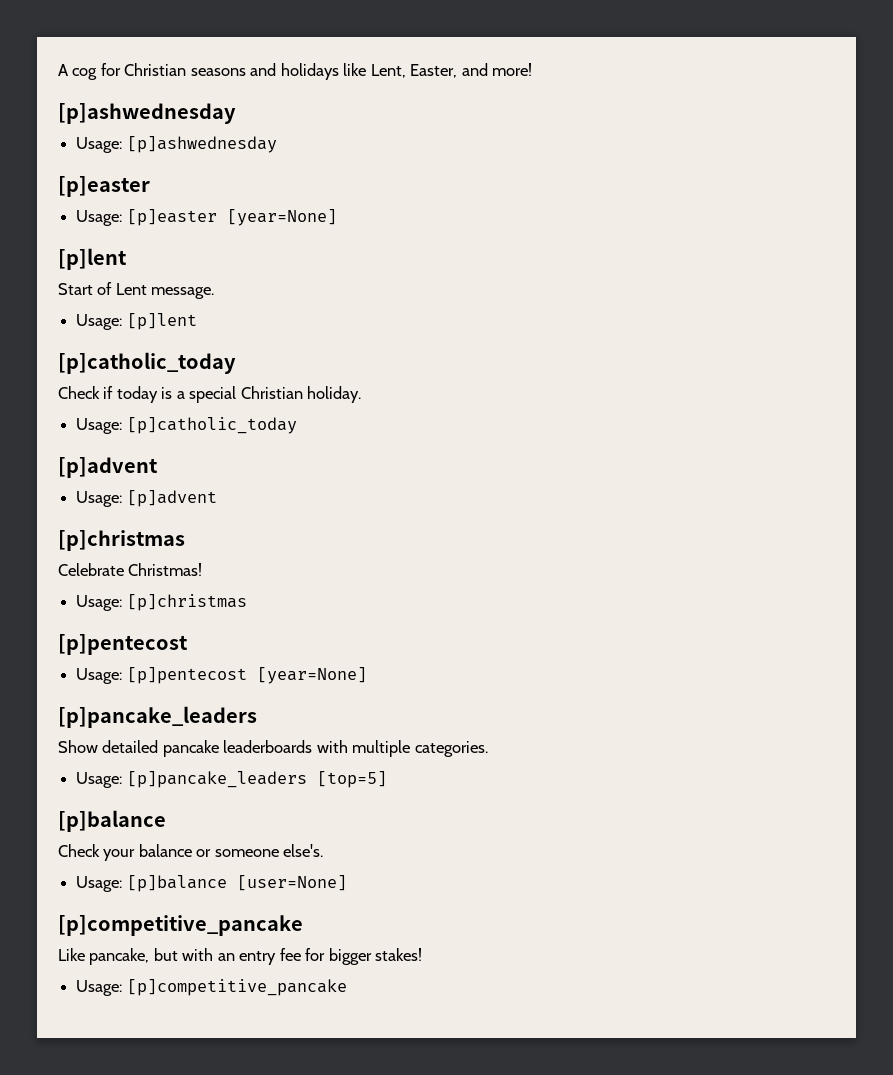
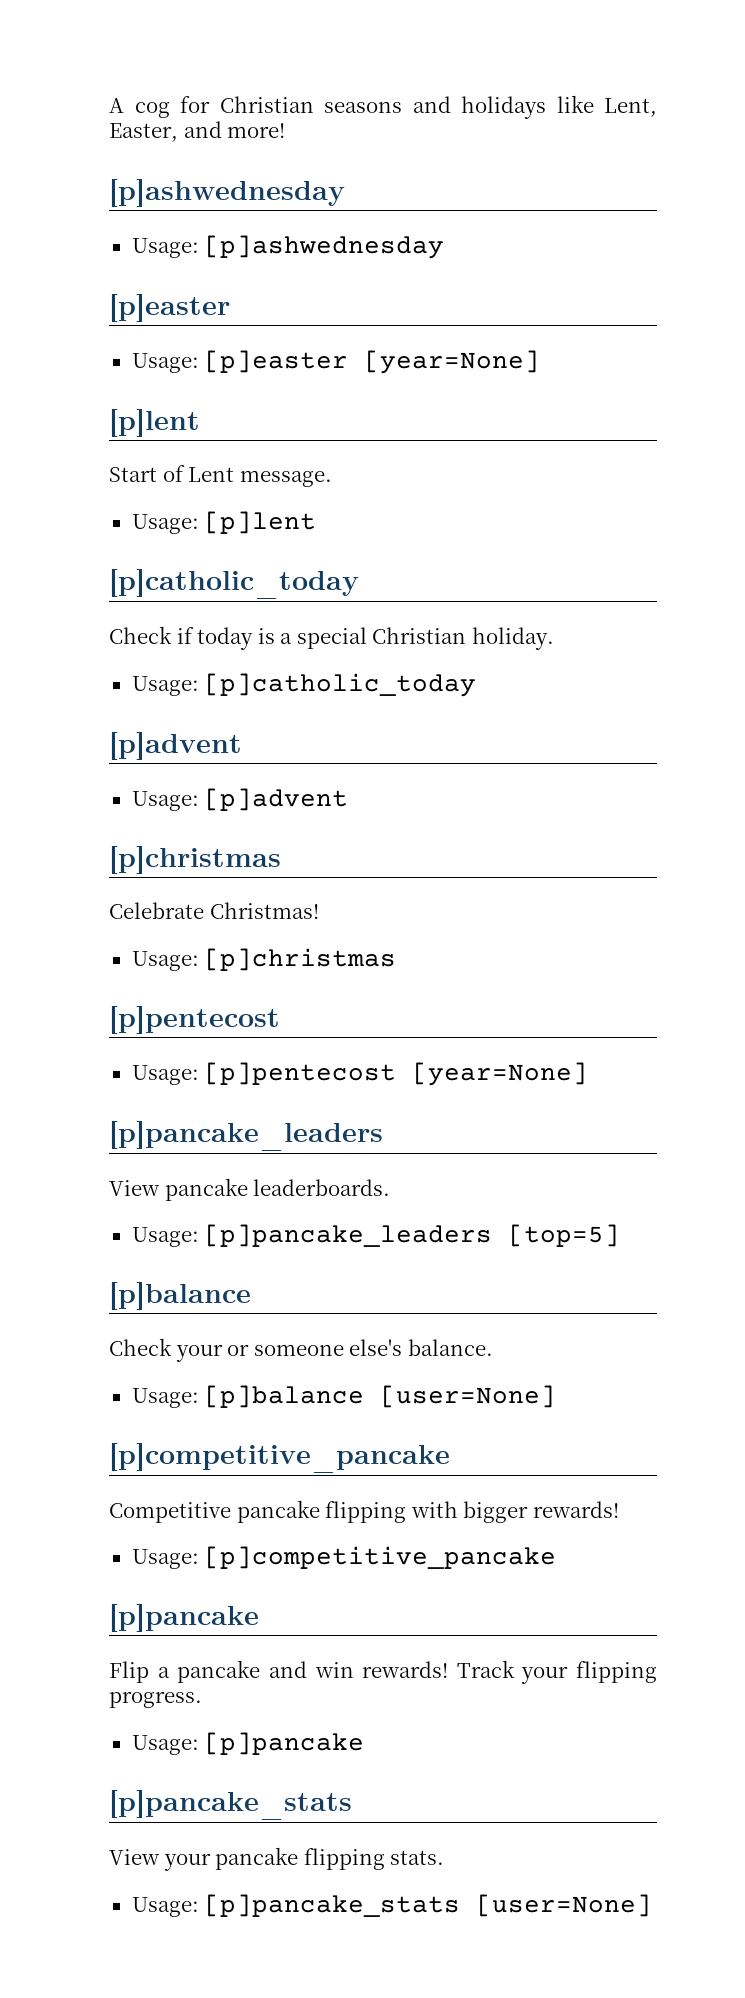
[58,740,488,757] Show detailed pancake leaderboards with multiple categories. -> [109,1178,391,1201] View pancake leaderboards.
[138,844,192,857] balance -> (223, 1353) none
[283,844,324,857] else's. -> [349,1339,493,1356] else's balance.
[58,948,423,965] [76,979,347,996] Like pancake, but with an entry fee for bigger stakes! // Usage: [p]competitive_pancake -> [109,1500,619,1523] [131,1546,557,1569] [109,1604,259,1632] [109,1660,657,1684] [109,1691,202,1708] [131,1732,365,1755] [109,1790,352,1820] [109,1847,445,1871] [131,1894,653,1917] Competitive pancake flipping with bigger rewards! // Usage: [p]competitive_pancake // [p]pancake // Flip a pancake and win rewards! Track your flipping progress. // Usage: [p]pancake // [p]pancake_stats // View your pancake flipping stats. // Usage: [p]pancake_stats [user=None]

